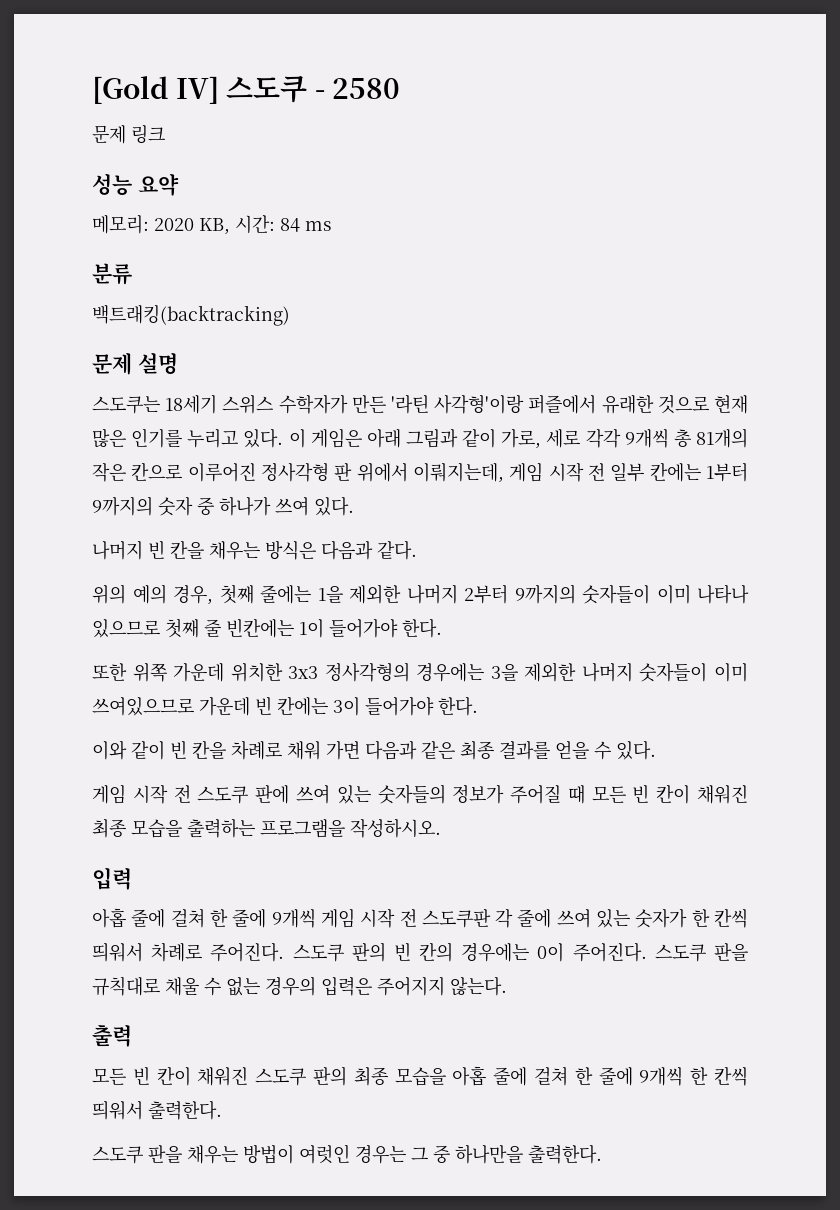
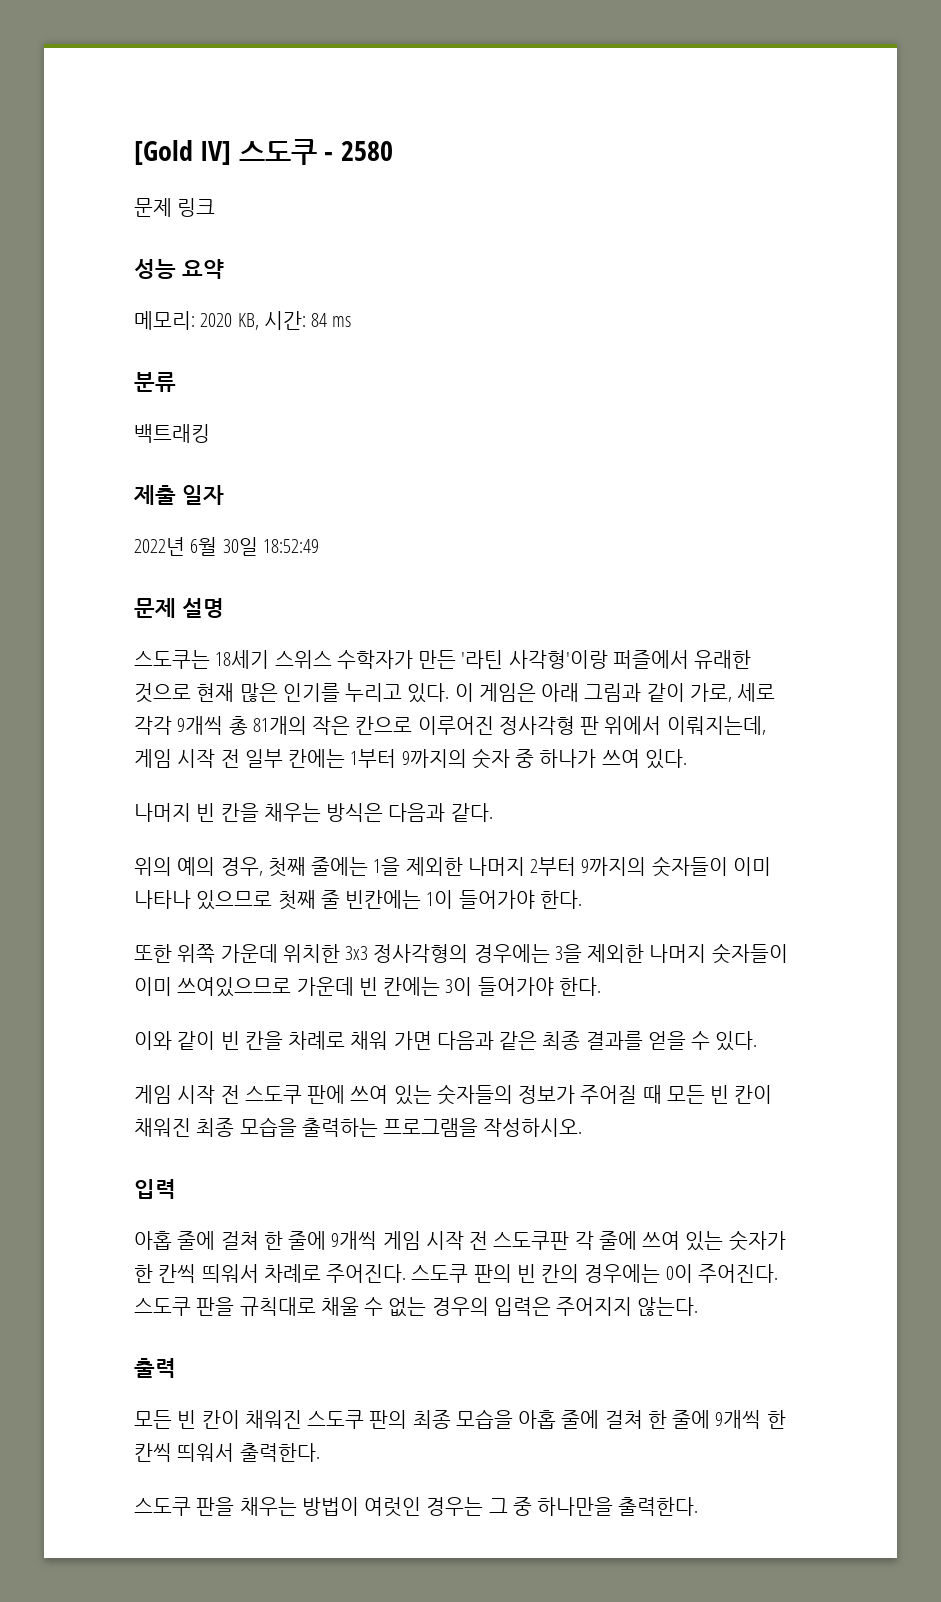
[92,305,290,326] 백트래킹(backtracking) -> [134,424,210,443] [134,485,224,505] [134,537,319,556] 백트래킹 // 제출 일자 // 2022년 6월 30일 18:52:49

